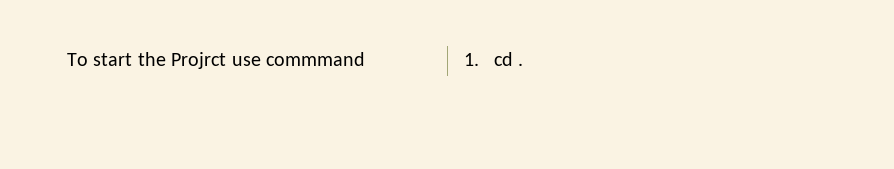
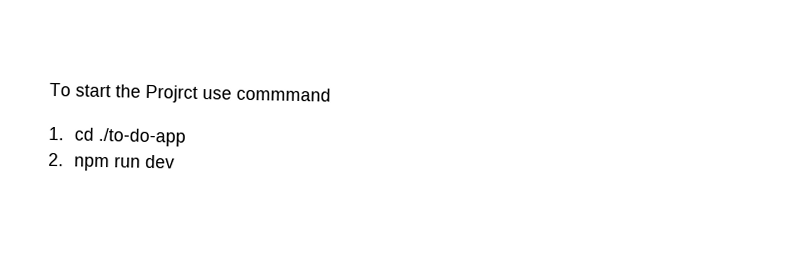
[518,63,524,66] . -> [98,127,187,147] [48,152,176,172] ./to-do-app // 2. npm run dev

